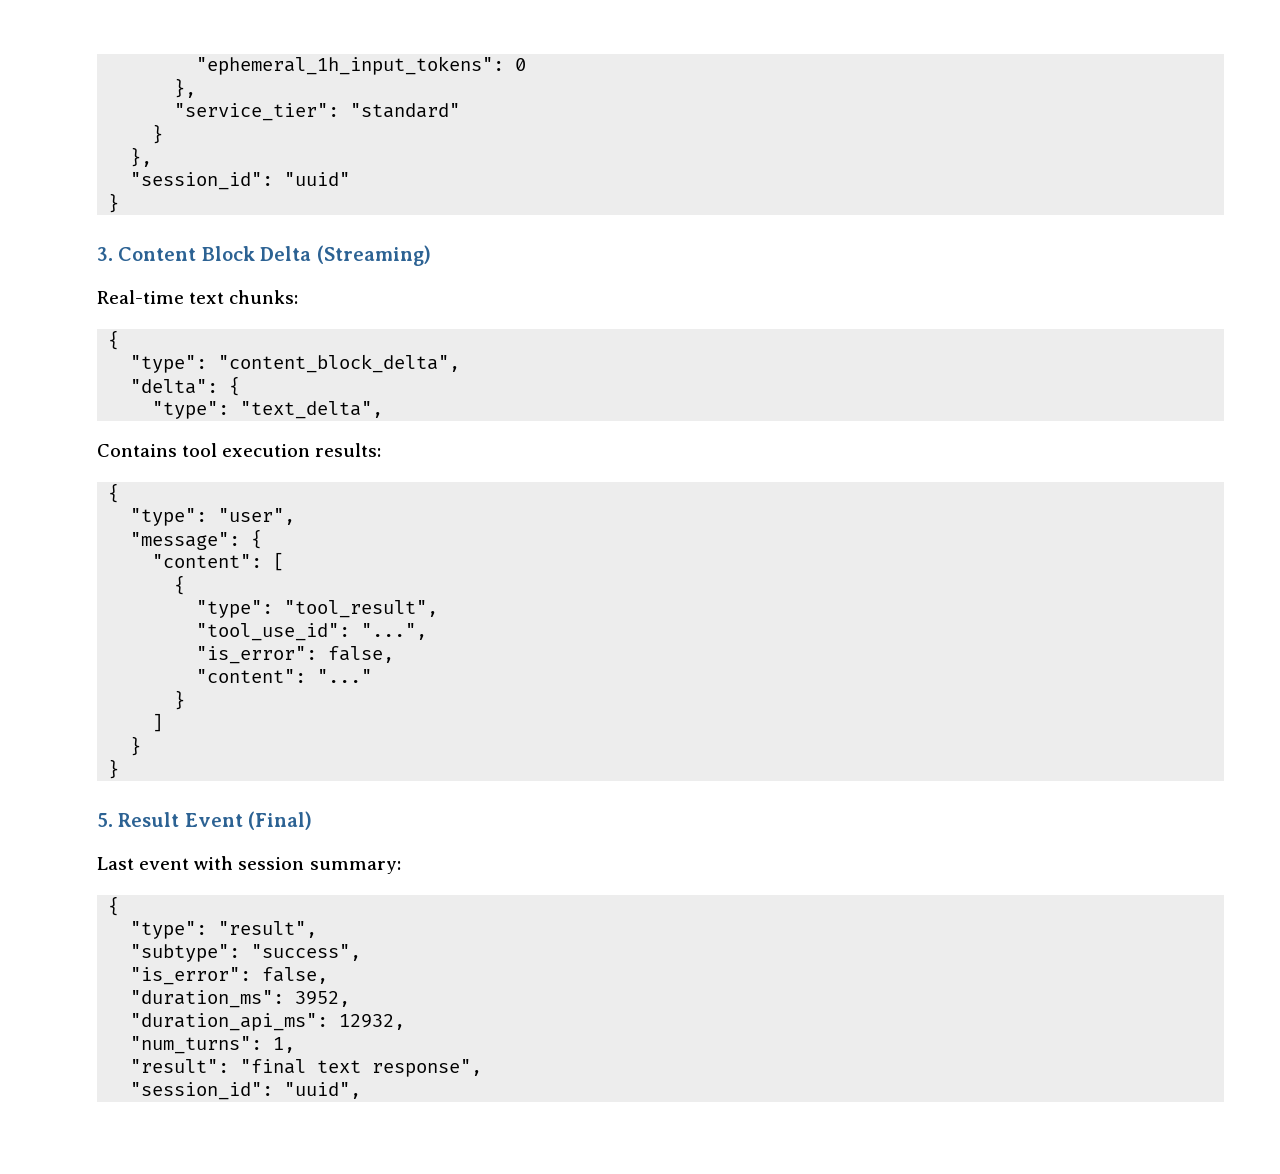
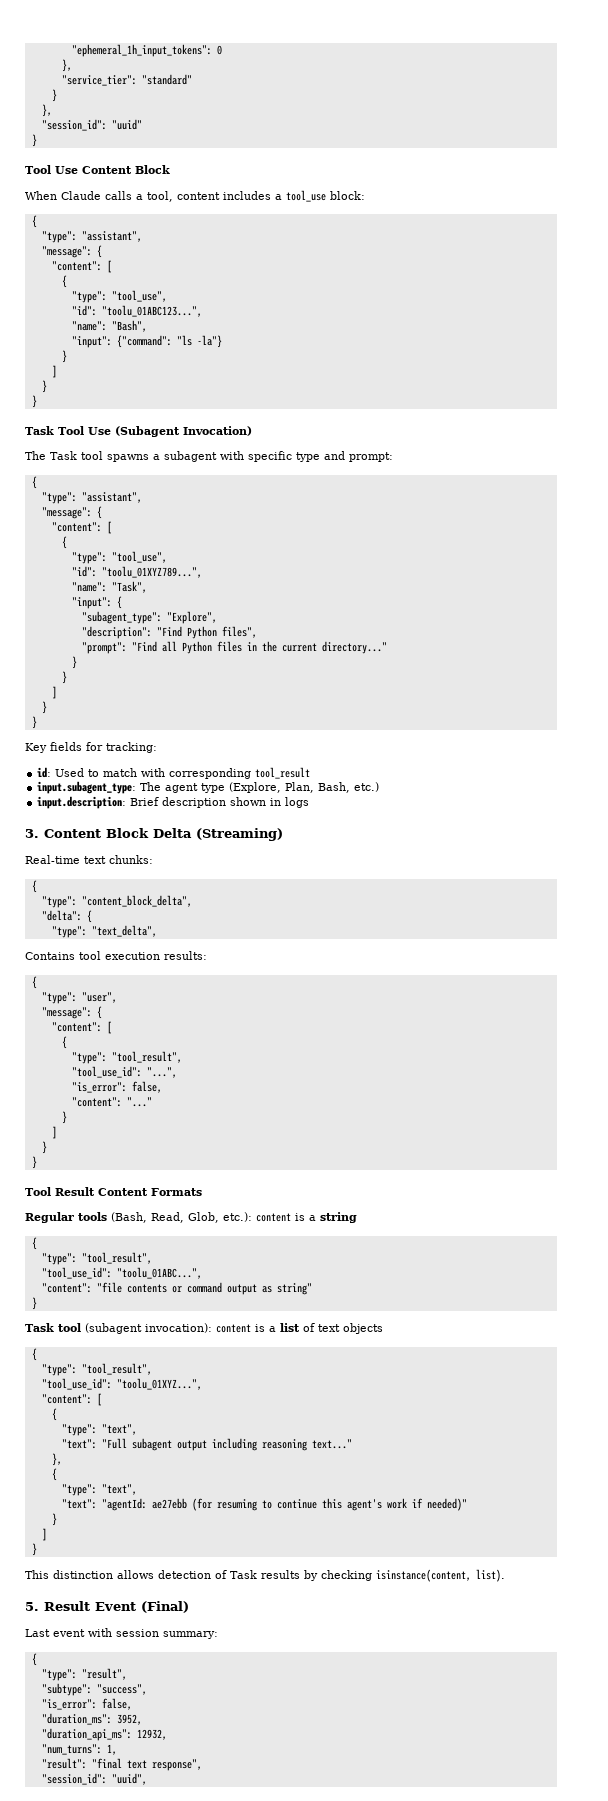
(120, 203) none -> [25,165,170,174] [25,190,365,202] [31,215,37,228] [41,231,142,243] [41,245,102,258] [51,260,112,273] [61,275,67,288] [71,290,167,303] [71,305,202,317] [71,320,147,332] [71,335,222,348] [61,350,67,363] [51,365,57,378] [41,380,47,393] [31,395,37,408] [25,426,252,437] [25,451,393,462] [31,476,37,489] [41,492,142,504] [41,506,102,519] [51,521,112,534] [61,536,67,549] [71,551,167,564] [71,566,202,578] [71,581,147,593] [71,596,122,609] [81,611,217,624] [81,626,257,639] [81,641,387,654] [71,656,77,669] [61,671,67,684] [51,686,57,699] [41,701,47,714] [31,716,37,729] [25,742,157,753] [37,767,311,779] [37,781,380,794] [37,796,310,809] // Tool Use Content Block // When Claude calls a tool, content includes a tool_use block: // { // "type": "assistant", // "message": { // "content": [ // { // "type": "tool_use", // "id": "toolu_01ABC123...", // "name": "Bash", // "input": {"command": "ls -la"} // } // ] // } // } // Task Tool Use (Subagent Invocation) // The Task tool spawns a subagent with specific type and prompt: // { // "type": "assistant", // "message": { // "content": [ // { // "type": "tool_use", // "id": "toolu_01XYZ789...", // "name": "Task", // "input": { // "subagent_type": "Explore", // "description": "Find Python files", // "prompt": "Find all Python files in the current directory..." // } // } // ] // } // } // Key fields for tracking: // id: Used to match with corresponding tool_result // input.subagent_type: The agent type (Explore, Plan, Bash, etc.) // input.description: Brief description shown in logs
(120, 769) none -> [25,1187,202,1196] [25,1212,357,1223] [31,1237,37,1250] [41,1252,152,1265] [41,1267,202,1279] [41,1282,312,1295] [31,1297,37,1310] [25,1323,383,1334] [31,1348,37,1361] [41,1363,152,1376] [41,1378,202,1390] [41,1393,102,1406] [51,1408,57,1421] [61,1424,137,1436] [61,1438,352,1451] [51,1453,62,1466] [51,1468,57,1481] [61,1484,137,1496] [61,1498,467,1511] [51,1513,57,1526] [41,1528,47,1541] [31,1543,37,1556] [25,1569,505,1582] // Tool Result Content Formats // Regular tools (Bash, Read, Glob, etc.): content is a string // { // "type": "tool_result", // "tool_use_id": "toolu_01ABC...", // "content": "file contents or command output as string" // } // Task tool (subagent invocation): content is a list of text objects // { // "type": "tool_result", // "tool_use_id": "toolu_01XYZ...", // "content": [ // { // "type": "text", // "text": "Full subagent output including reasoning text..." // }, // { // "type": "text", // "text": "agentId: ae27ebb (for resuming to continue this agent's work if needed)" // } // ] // } // This distinction allows detection of Task results by checking isinstance(content, list).

